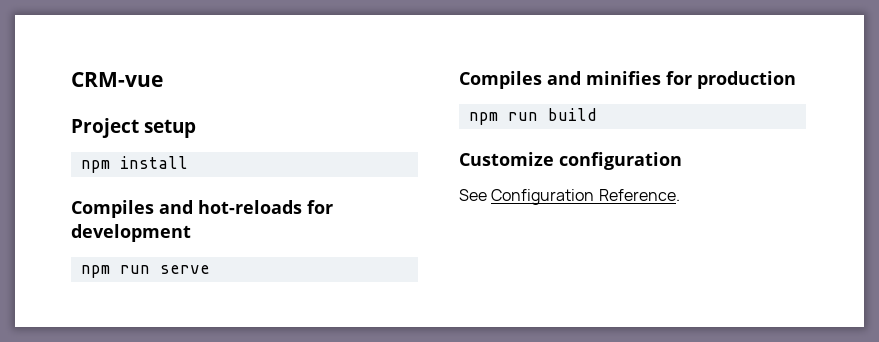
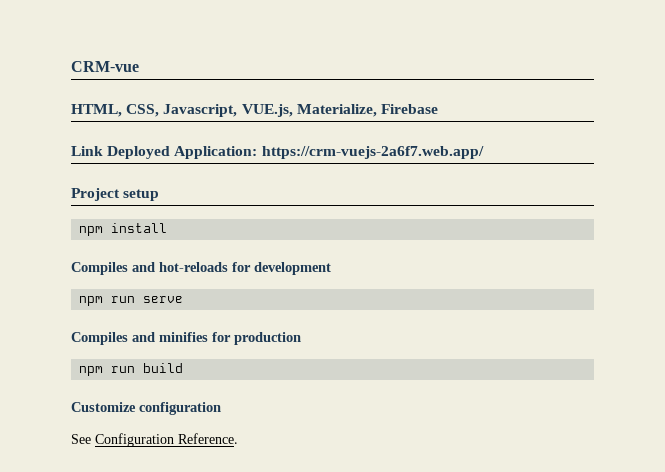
(163, 79) none -> [71,104,438,117] [71,146,484,159] // HTML, CSS, Javascript, VUE.js, Materialize, Firebase // Link Deployed Application: https://crm-vuejs-2a6f7.web.app/

